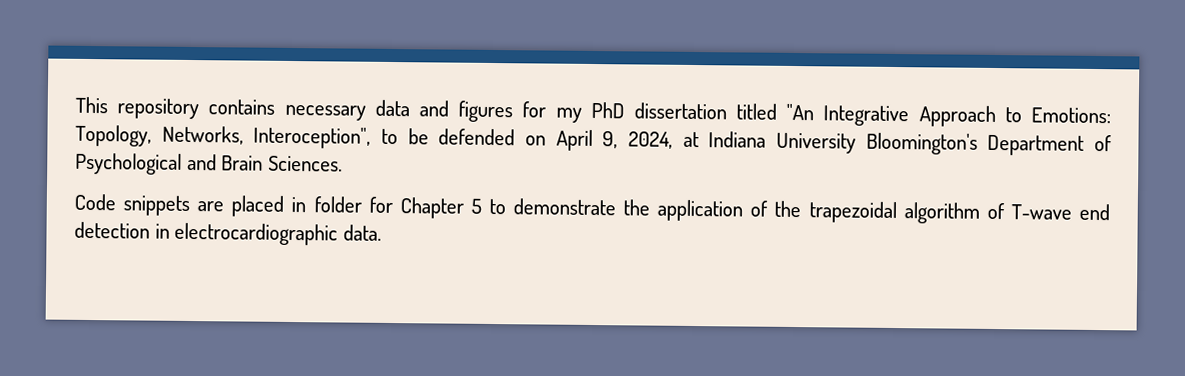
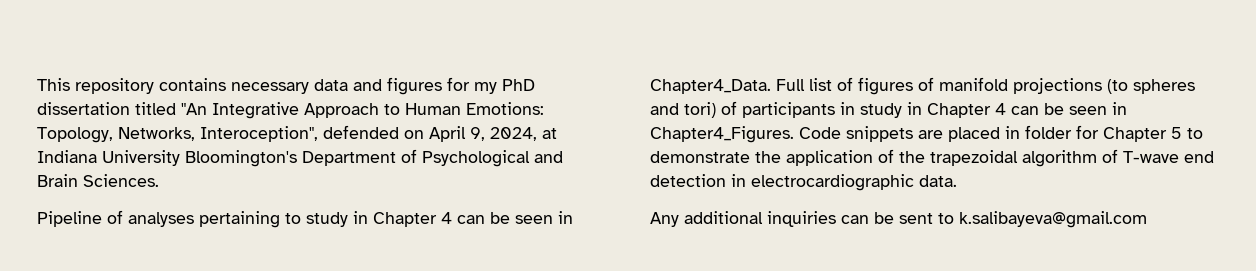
(1022, 115) none -> [405,103,461,115] Human
[380,128,429,145] to be -> (318, 134) none
(343, 163) none -> [37,210,573,228] [650,77,1195,95] [650,101,1127,118] [650,126,794,143] Pipeline of analyses pertaining to study in Chapter 4 can be seen in Chapter4_Data. Full list of figures of manifold projections (to spheres and tori) of participants in study in Chapter 4 can be seen in Chapter4_Figures.
(382, 232) none -> [650,211,1147,228] // Any additional inquiries can be sent to k.salibayeva@gmail.com

